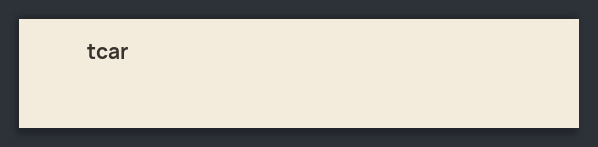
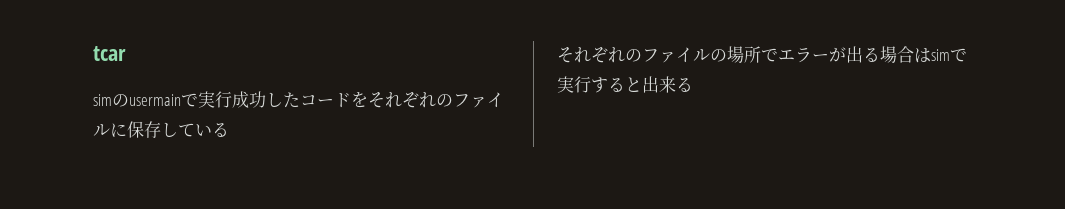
(128, 51) none -> [93,91,504,108] [93,121,229,138] [557,46,967,63] [557,76,693,93] // simのusermainで実行成功したコードをそれぞれのファイルに保存している // それぞれのファイルの場所でエラーが出る場合はsimで実行すると出来る

